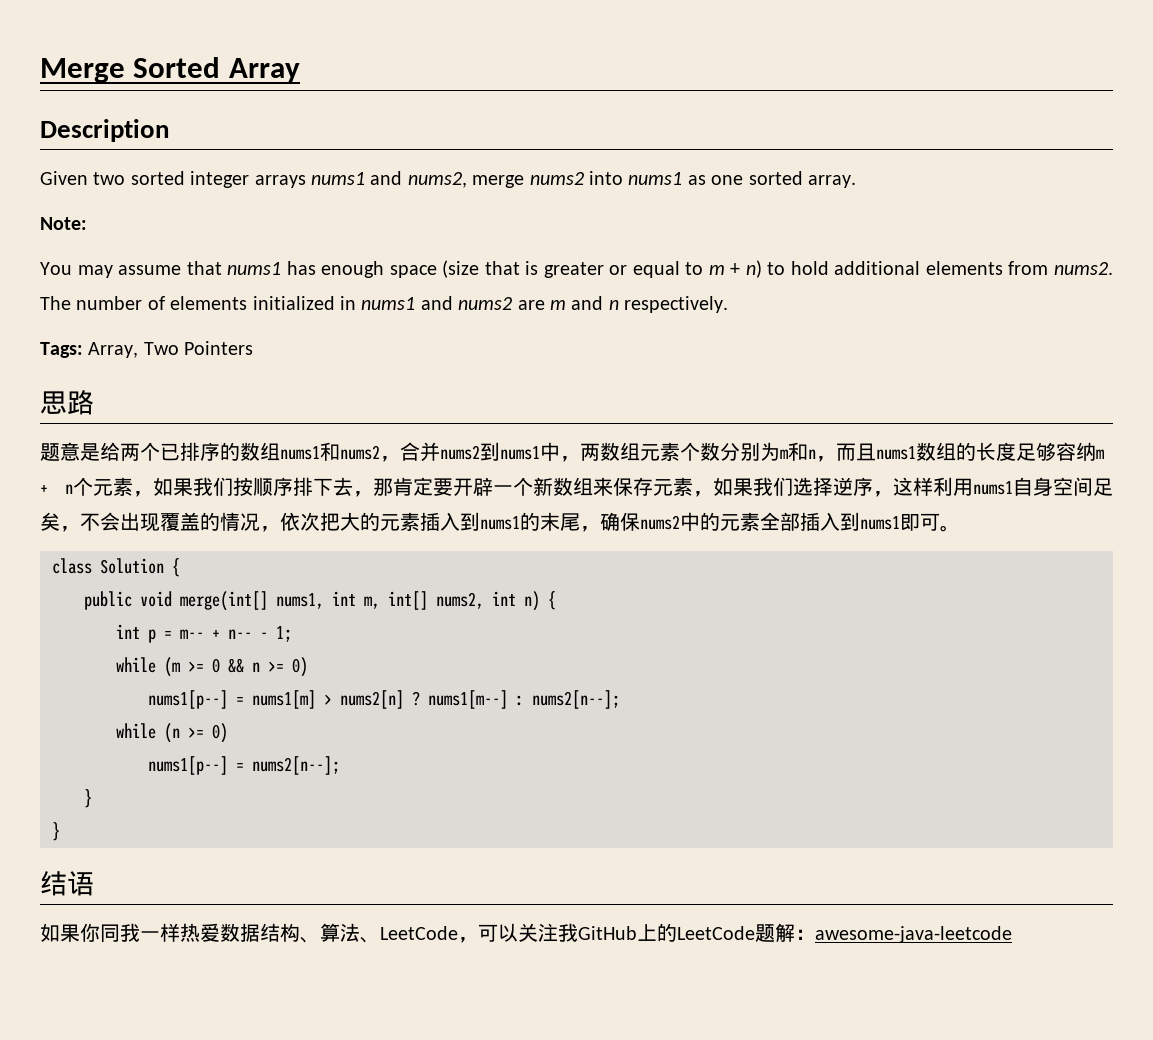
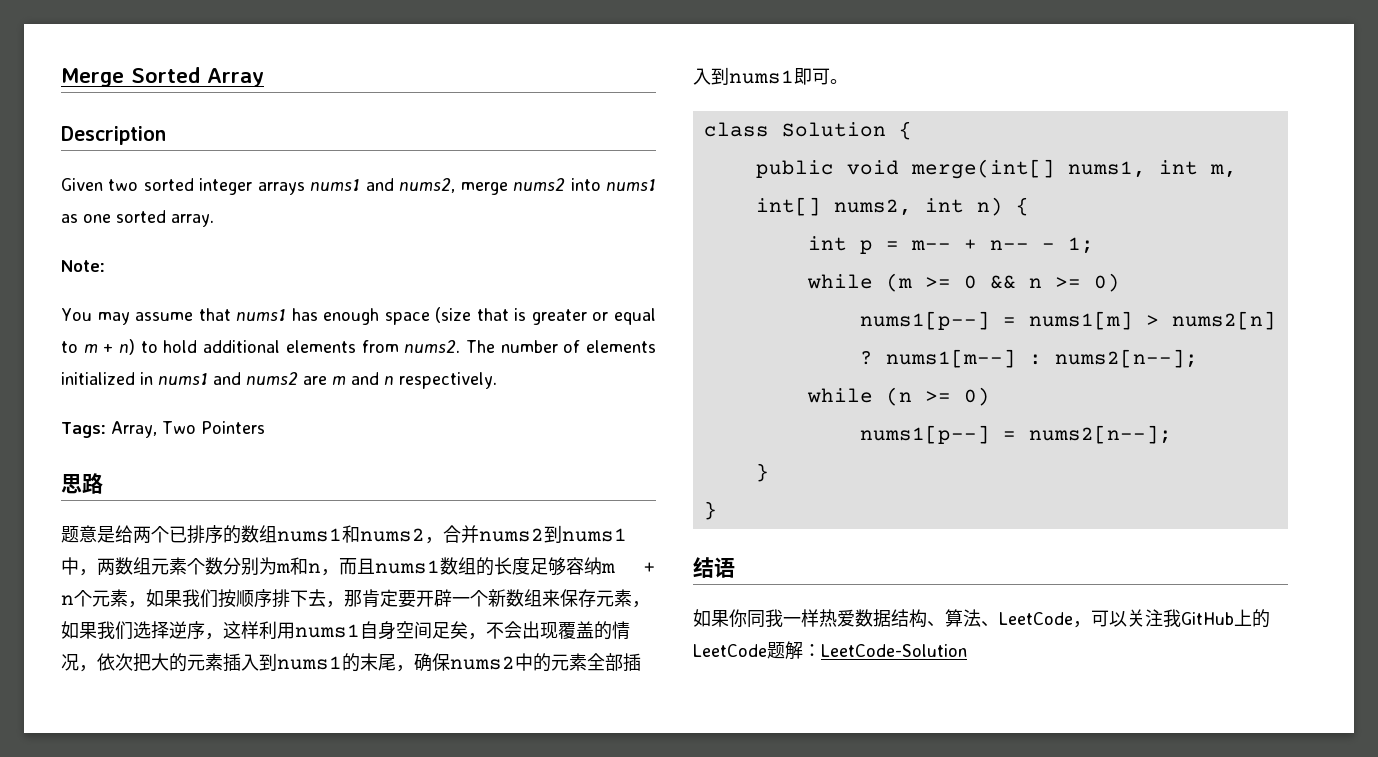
[815,926,1012,943] awesome-java-leetcode -> [821,644,967,657] LeetCode-Solution

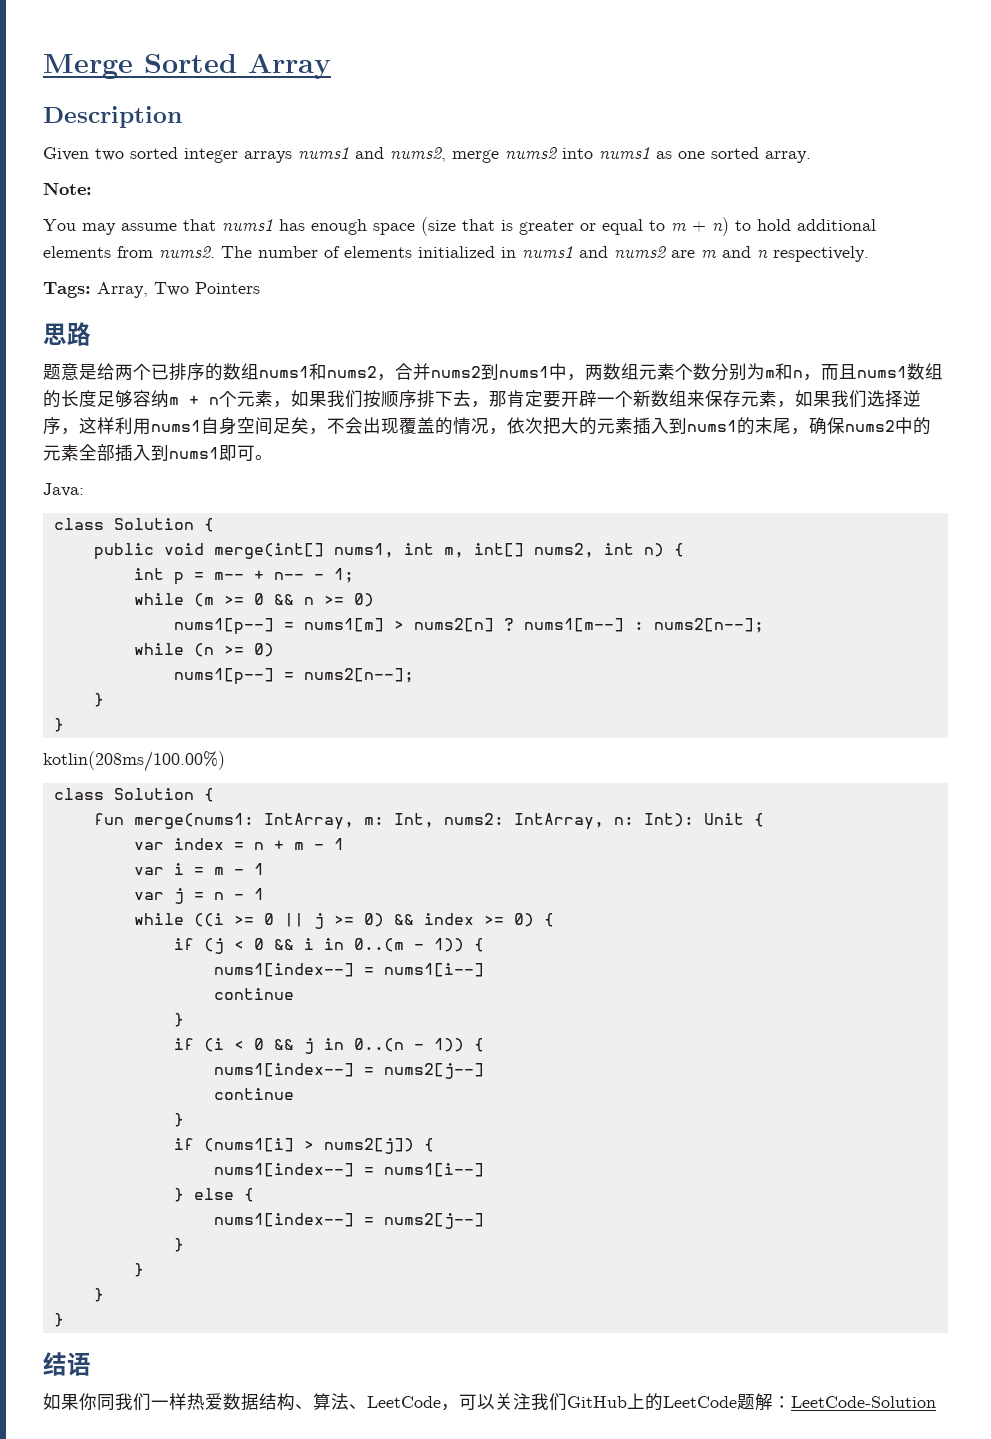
(848, 81) none -> [43,483,84,497] // Java:
(717, 510) none -> [43,751,225,772] [53,788,214,802] [93,813,764,830] [133,838,344,850] [133,863,264,875] [133,888,264,904] [133,913,554,929] [173,938,484,954] [213,963,484,977] [213,988,294,1000] [173,1013,184,1027] [173,1038,484,1054] [213,1063,484,1079] [213,1088,294,1100] [173,1113,184,1127] [173,1138,434,1154] [213,1163,484,1177] [173,1188,254,1202] [213,1213,484,1229] [173,1238,184,1252] [133,1263,144,1277] [93,1288,104,1302] [53,1313,64,1327] // kotlin(208ms/100.00%) // class Solution { // fun merge(nums1: IntArray, m: Int, nums2: IntArray, n: Int): Unit { // var index = n + m - 1 // var i = m - 1 // var j = n - 1 // while ((i >= 0 || j >= 0) && index >= 0) { // if (j < 0 && i in 0..(m - 1)) { // nums1[index--] = nums1[i--] // continue // } // if (i < 0 && j in 0..(n - 1)) { // nums1[index--] = nums2[j--] // continue // } // if (nums1[i] > nums2[j]) { // nums1[index--] = nums1[i--] // } else { // nums1[index--] = nums2[j--] // } // } // } // }
(783, 618) none -> [133,1393,151,1411] 们
(1181, 618) none -> [549,1393,567,1411] 们

